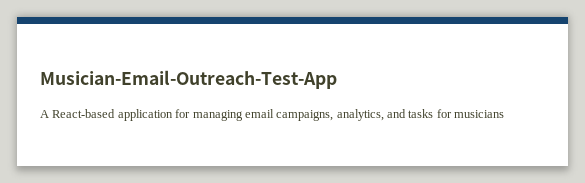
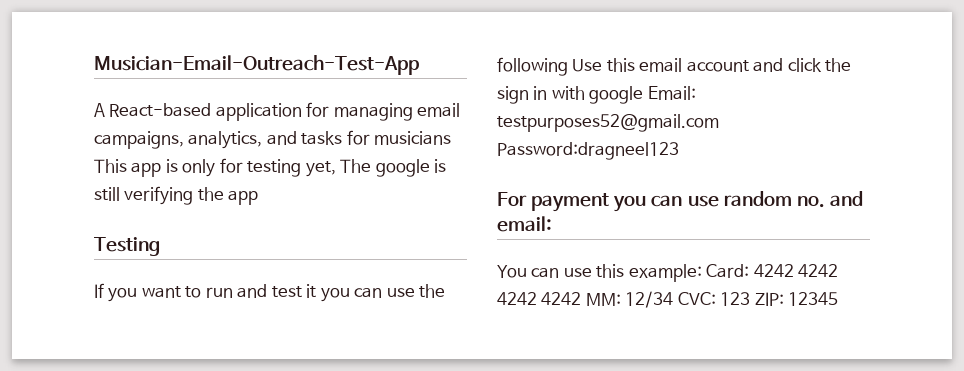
(505, 114) none -> [94,158,447,177] [94,186,259,205] [94,237,160,256] [94,283,445,302] [497,57,852,76] [497,86,696,104] [497,114,719,132] [497,142,679,160] [497,191,863,212] [497,216,552,232] [497,264,839,282] [497,291,839,308] This app is only for testing yet, The google is still verifying the app // Testing // If you want to run and test it you can use the following Use this email account and click the sign in with google Email: testpurposes52@gmail.com Password:dragneel123 // For payment you can use random no. and email: // You can use this example: Card: 4242 4242 4242 4242 MM: 12/34 CVC: 123 ZIP: 12345

